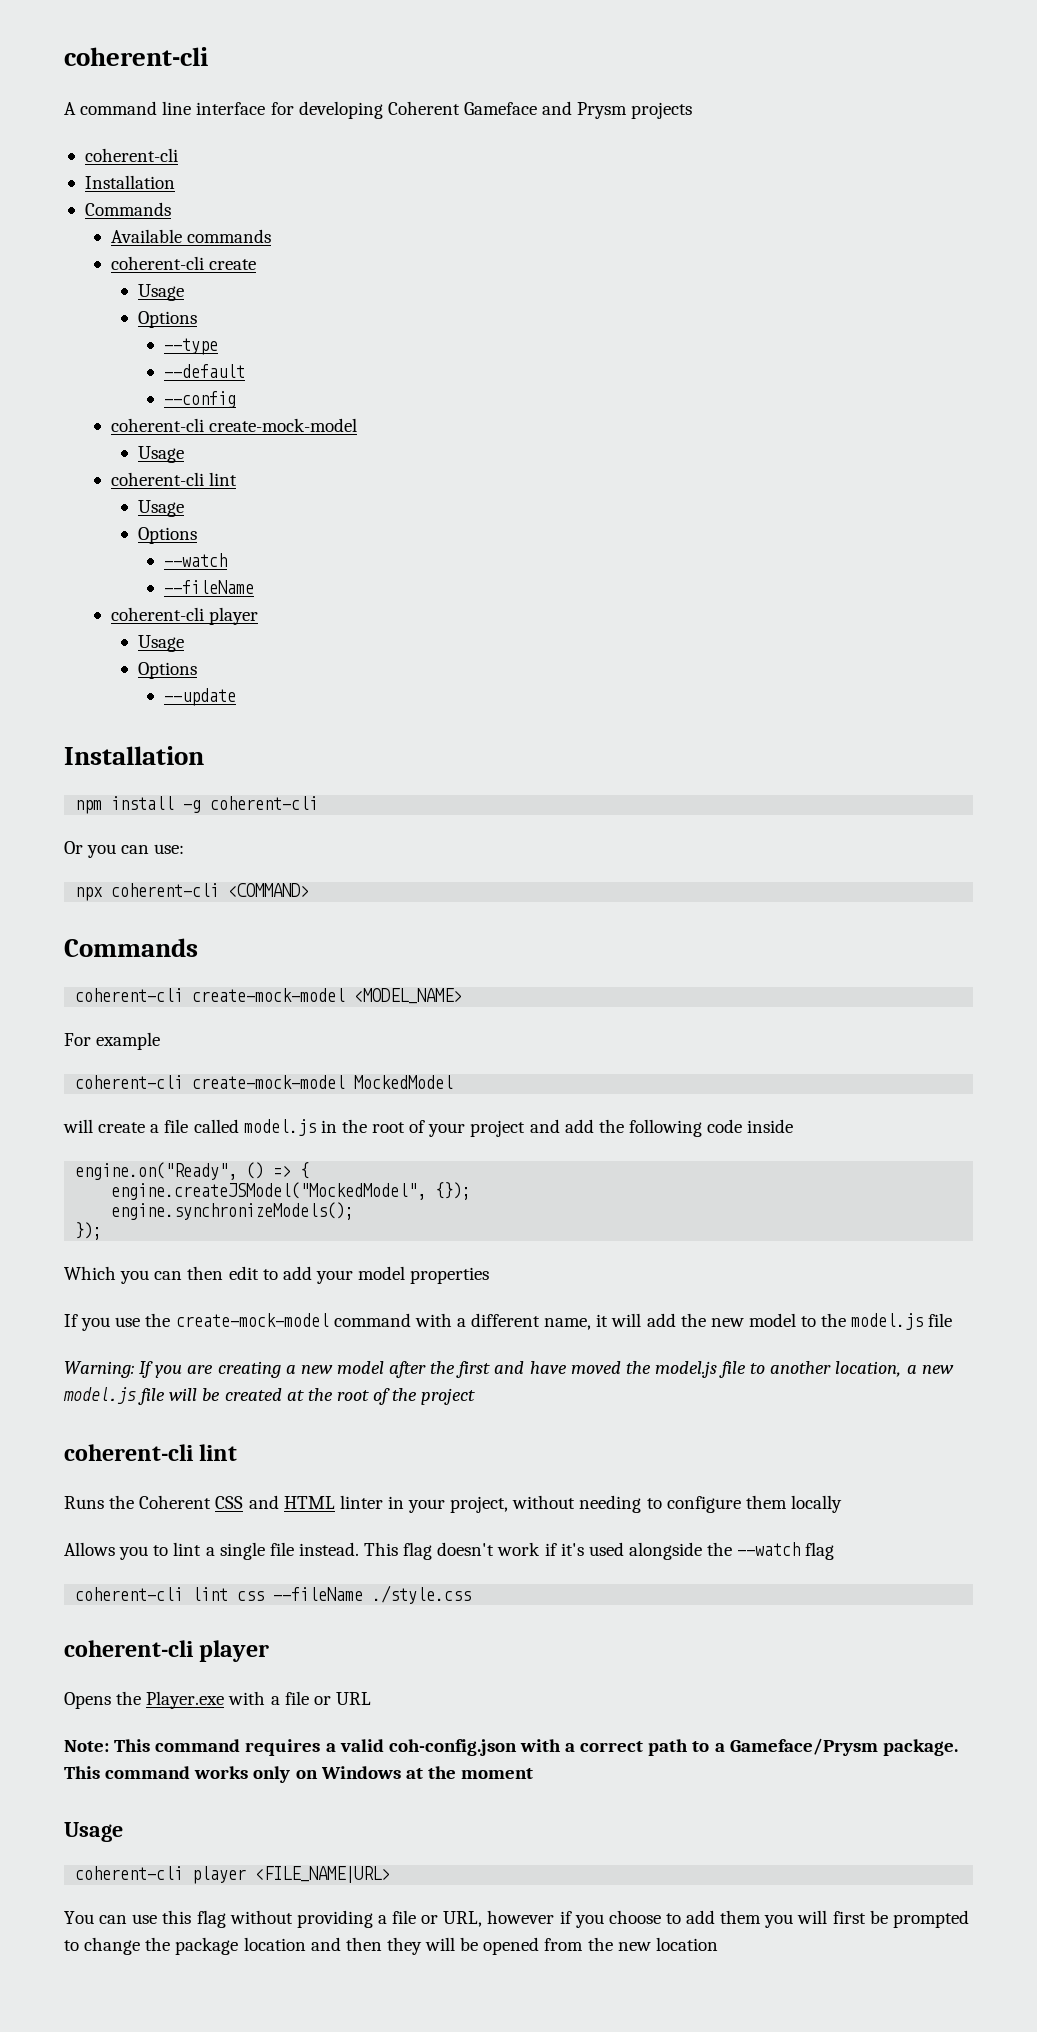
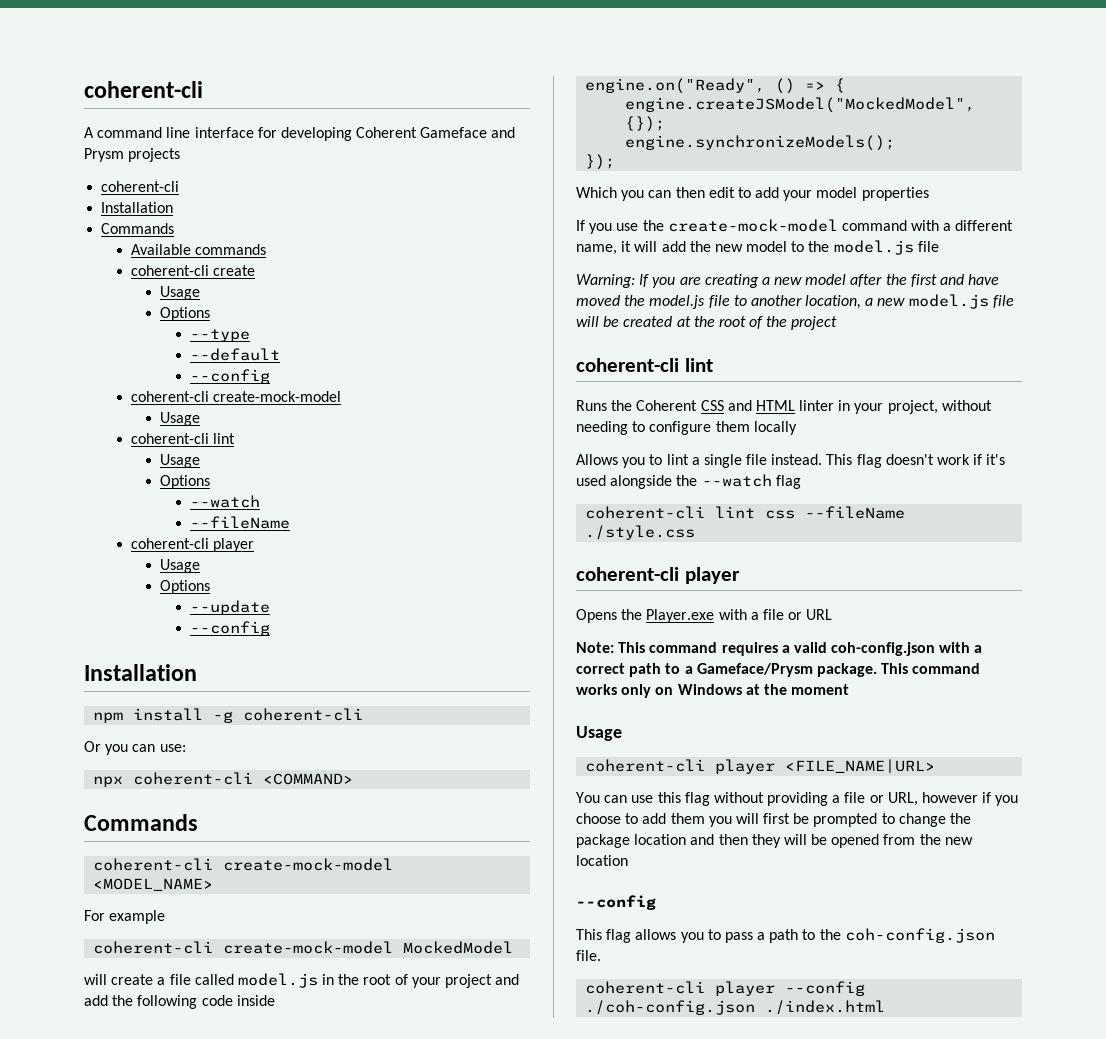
(237, 697) none -> [189,621,270,636] // --config
(718, 1944) none -> [576,895,656,910] [576,928,995,943] [576,950,601,961] [585,981,866,996] [585,1000,886,1015] // --config // This flag allows you to pass a path to the coh-config.json file. // coherent-cli player --config ./coh-config.json ./index.html

